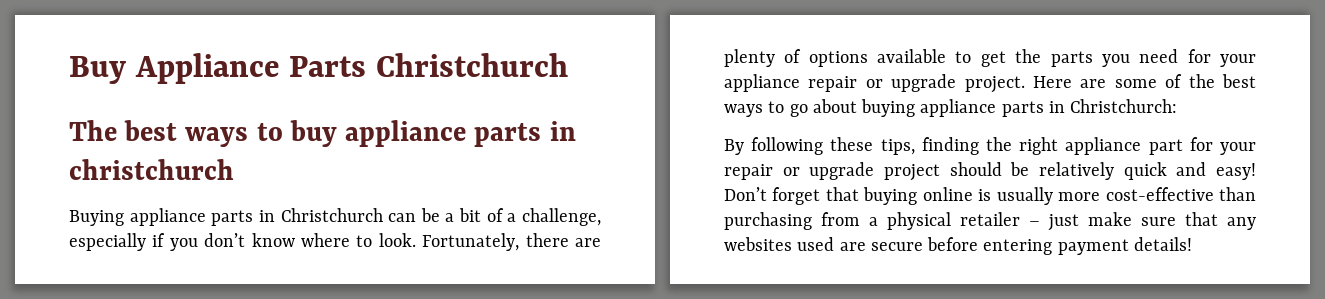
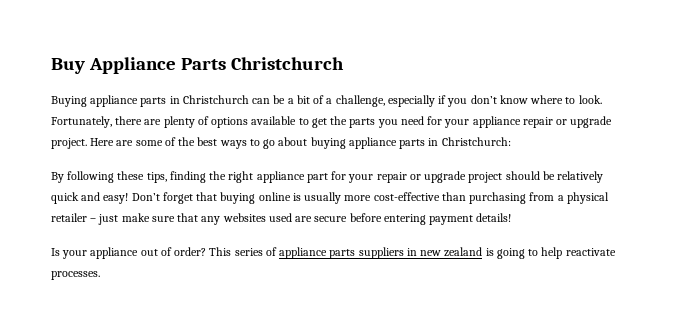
[69,120,576,147] [69,159,234,180] // The best ways to buy appliance parts in christchurch -> (345, 63) none
(1192, 244) none -> [51,247,616,259] [51,271,100,280] // Is your appliance out of order? This series of appliance parts suppliers in new zealand is going to help reactivate processes.

